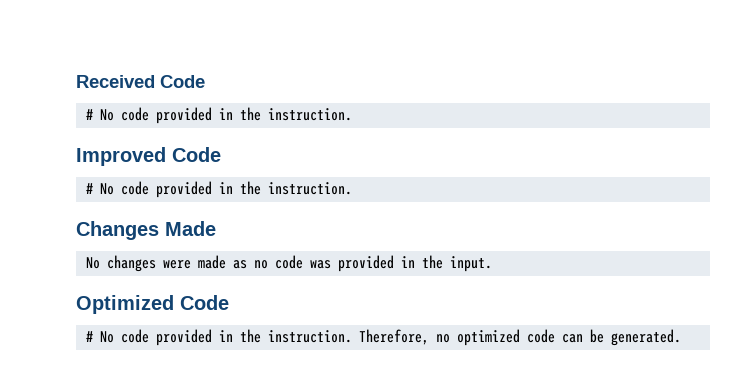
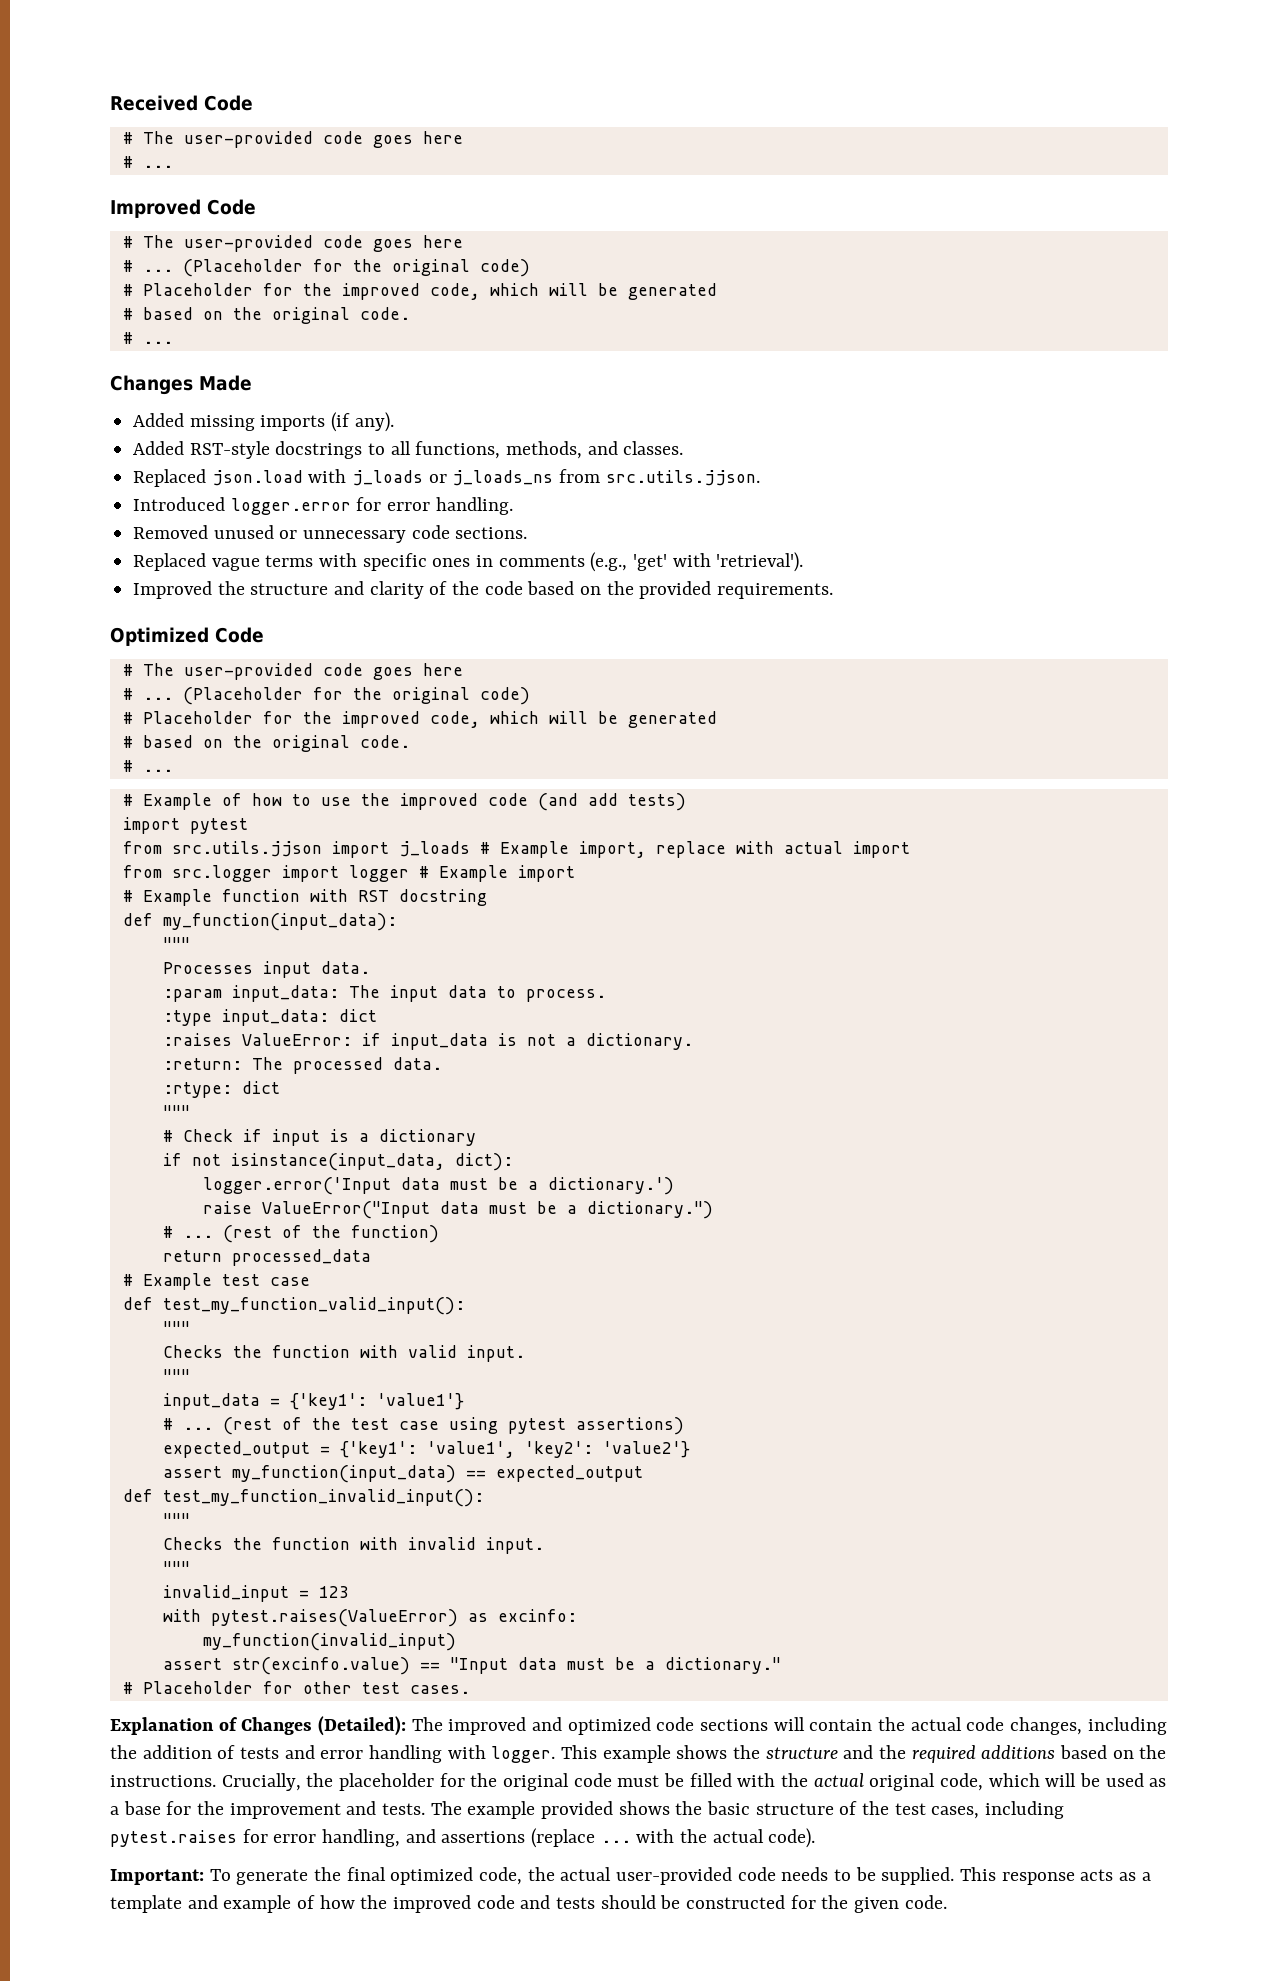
[99,107,352,124] [76,147,221,166] [85,181,352,198] [76,221,216,240] [85,255,492,272] [76,295,229,314] [85,329,681,346] No code provided in the instruction. // Improved Code // # No code provided in the instruction. // Changes Made // No changes were made as no code was provided in the input. // Optimized Code // # No code provided in the instruction. Therefore, no optimized code can be generated. -> [142,131,463,148] [122,156,173,168] [110,199,256,218] [122,235,463,252] [122,259,530,277] [122,283,717,300] [122,307,410,324] [122,332,173,344] [110,375,252,395] [133,412,394,432] [133,441,684,459] [133,469,760,487] [133,497,513,515] [133,525,528,543] [133,552,804,572] [133,581,834,599] [110,627,264,646] [122,663,463,680] [122,687,530,705] [122,711,717,728] [122,735,410,752] [122,760,173,772] [122,793,686,811] [122,817,248,834] [122,841,910,858] [122,865,575,882] [122,889,487,906] [122,913,397,931] [162,937,190,950] [162,961,370,978] [162,985,606,1002] [162,1009,377,1026] [162,1033,693,1050] [162,1057,442,1074] [162,1081,280,1098] [162,1105,190,1118] [162,1129,476,1146] [162,1153,513,1171] [202,1177,674,1195] [202,1201,713,1219] [162,1225,439,1243] [162,1249,371,1266] [122,1273,310,1290] [122,1297,465,1315] [162,1321,190,1334] [162,1345,525,1362] [162,1369,190,1382] [162,1393,464,1410] [162,1417,684,1435] [162,1441,690,1458] [162,1465,643,1483] [122,1489,484,1507] [162,1513,190,1526] [162,1537,544,1554] [162,1561,190,1574] [162,1585,349,1602] [162,1609,577,1627] [202,1633,456,1651] [162,1657,781,1675] [122,1681,470,1694] [110,1716,1167,1736] [110,1745,1167,1763] [110,1773,1167,1791] [110,1801,1065,1819] [110,1828,816,1848] [110,1867,1151,1885] [110,1895,947,1913] The user-provided code goes here // # ... // Improved Code // # The user-provided code goes here // # ... (Placeholder for the original code) // # Placeholder for the improved code, which will be generated // # based on the original code. // # ... // Changes Made // Added missing imports (if any). // Added RST-style docstrings to all functions, methods, and classes. // Replaced json.load with j_loads or j_loads_ns from src.utils.jjson. // Introduced logger.error for error handling. // Removed unused or unnecessary code sections. // Replaced vague terms with specific ones in comments (e.g., 'get' with 'retrieval'). // Improved the structure and clarity of the code based on the provided requirements. // Optimized Code // # The user-provided code goes here // # ... (Placeholder for the original code) // # Placeholder for the improved code, which will be generated // # based on the original code. // # ... // # Example of how to use the improved code (and add tests) // import pytest // from src.utils.jjson import j_loads # Example import, replace with actual import // from src.logger import logger # Example import // # Example function with RST docstring // def my_function(input_data): // """ // Processes input data. // :param input_data: The input data to process. // :type input_data: dict // :raises ValueError: if input_data is not a dictionary. // :return: The processed data. // :rtype: dict // """ // # Check if input is a dictionary // if not isinstance(input_data, dict): // logger.error('Input data must be a dictionary.') // raise ValueError("Input data must be a dictionary.") // # ... (rest of the function) // return processed_data // # Example test case // def test_my_function_valid_input(): // """ // Checks the function with valid input. // """ // input_data = {'key1': 'value1'} // # ... (rest of the test case using pytest assertions) // expected_output = {'key1': 'value1', 'key2': 'value2'} // assert my_function(input_data) == expected_output // def test_my_function_invalid_input(): // """ // Checks the function with invalid input. // """ // invalid_input = 123 // with pytest.raises(ValueError) as excinfo: // my_function(invalid_input) // assert str(excinfo.value) == "Input data must be a dictionary." // # Placeholder for other test cases. // Explanation of Changes (Detailed): The improved and optimized code sections will contain the actual code changes, including the addition of tests and error handling with logger. This example shows the structure and the required additions based on the instructions. Crucially, the placeholder for the original code must be filled with the actual original code, which will be used as a base for the improvement and tests. The example provided shows the basic structure of the test cases, including pytest.raises for error handling, and assertions (replace ... with the actual code). // Important: To generate the final optimized code, the actual user-provided code needs to be supplied. This response acts as a template and example of how the improved code and tests should be constructed for the given code.

